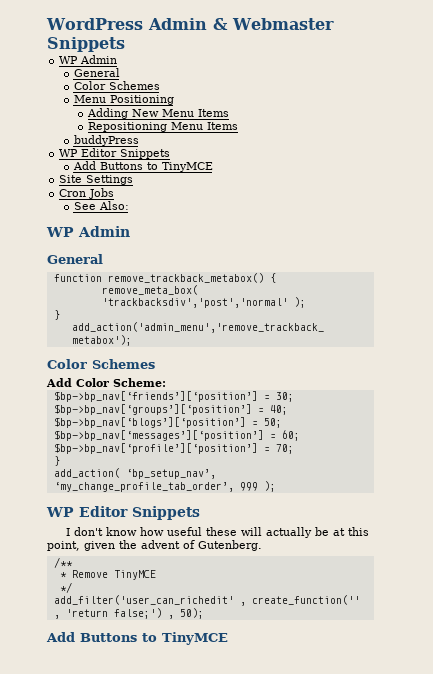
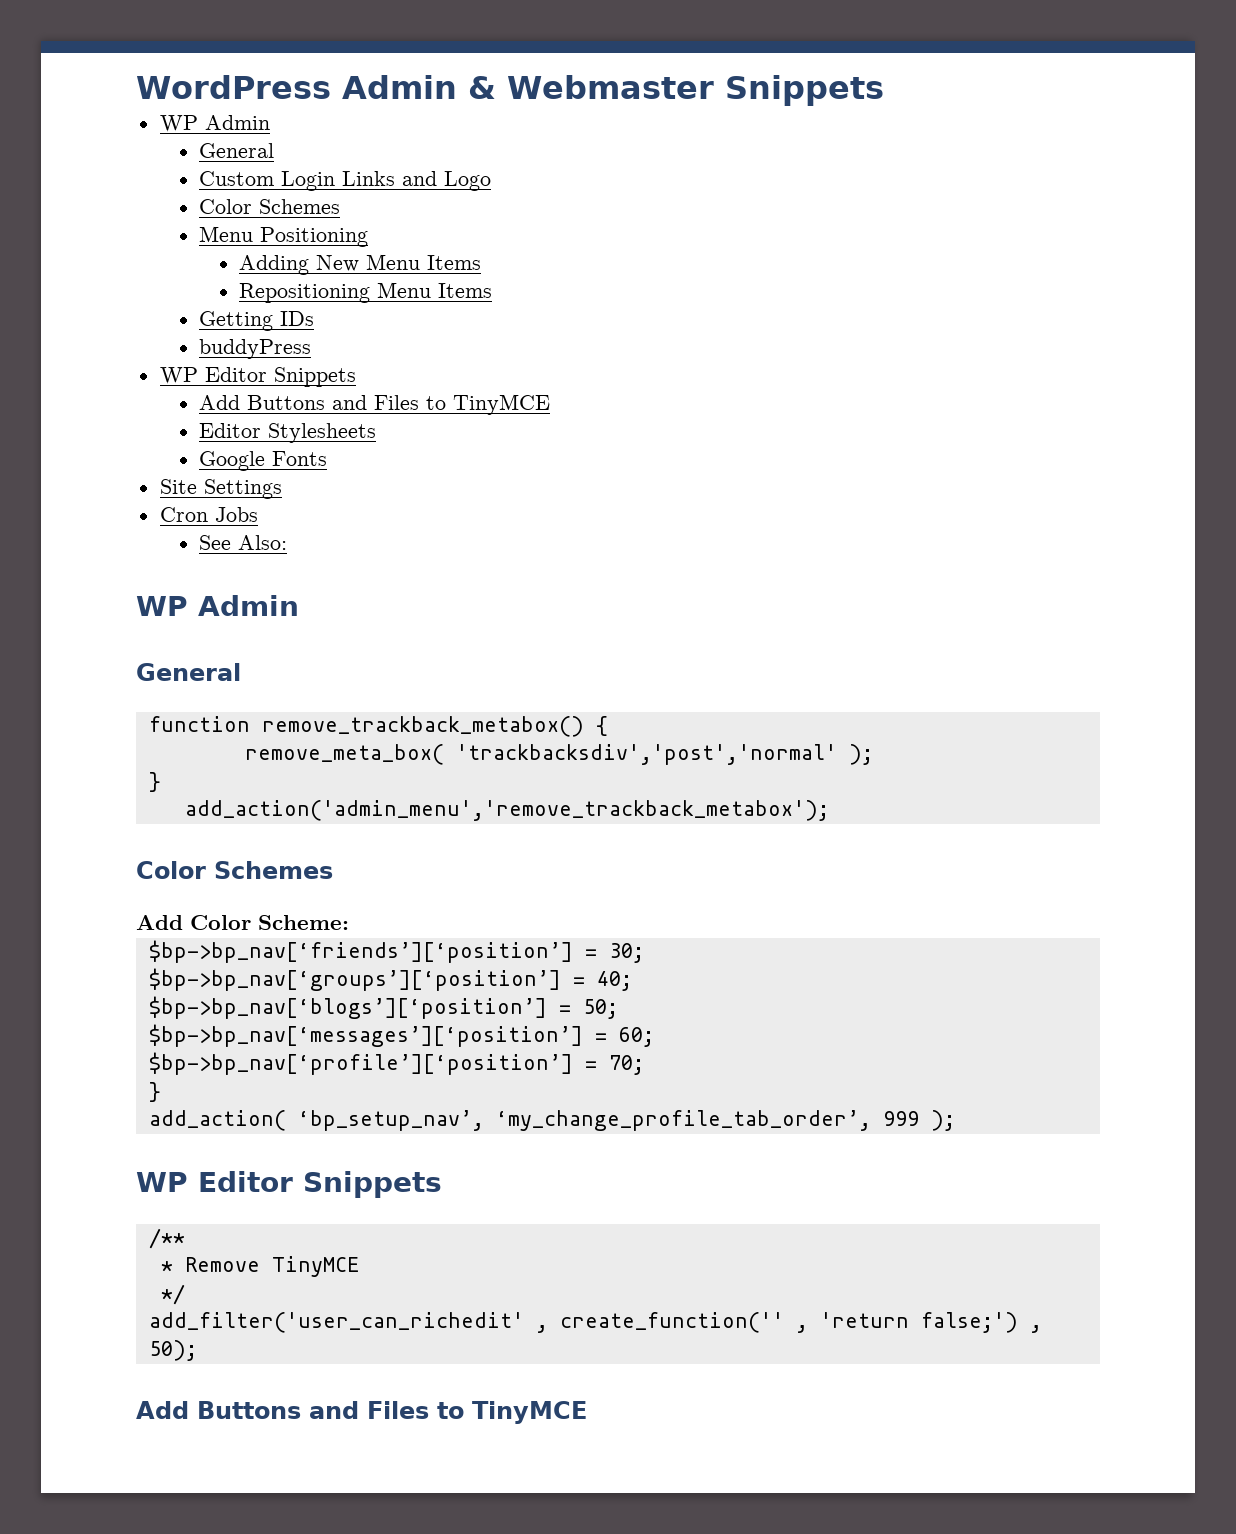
(120, 72) none -> [199,171,492,191] // Custom Login Links and Logo
(238, 126) none -> [199,311,315,331] // Getting IDs
[146,162,213,172] to TinyMCE -> [332,394,551,415] [199,423,377,443] [199,451,328,471] and Files to TinyMCE // Editor Stylesheets // Google Fonts
[65,527,369,538] [47,540,262,551] // I don't know how useful these will actually be at this point, given the advent of Gutenberg. -> (442, 1184) none
(137, 637) none -> [309,1401,429,1419] and Files

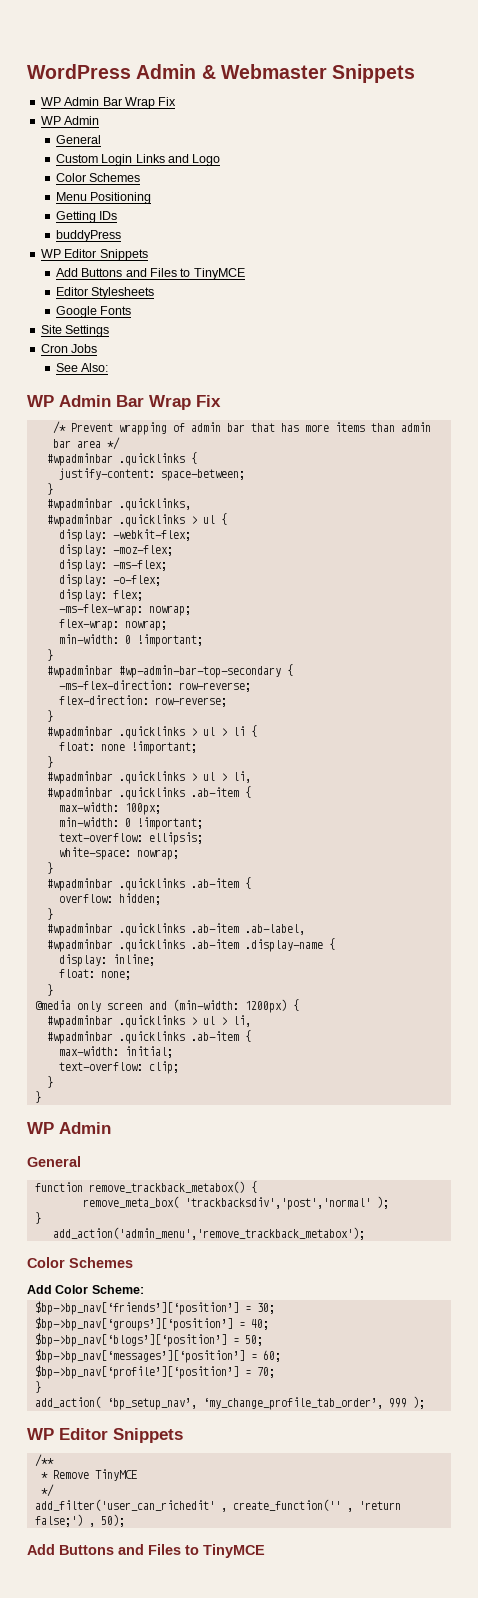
(884, 90) none -> [40,97,177,109] // WP Admin Bar Wrap Fix
[239,254,482,275] [239,282,493,303] // Adding New Menu Items // Repositioning Menu Items -> (152, 198) none
(288, 542) none -> [27,395,221,410] [52,421,431,435] [52,437,120,450] [46,452,197,466] [58,468,245,481] [46,483,53,495] [46,498,191,511] [46,513,227,527] [58,529,191,542] [58,544,173,557] [58,559,167,572] [58,574,161,587] [58,589,143,602] [58,604,191,616] [58,619,167,631] [58,634,203,647] [46,649,53,661] [46,664,293,678] [58,680,251,692] [58,695,227,707] [46,710,53,722] [46,725,257,739] [58,741,197,754] [46,756,53,768] [46,771,251,784] [46,786,251,800] [58,802,161,815] [58,817,203,830] [58,832,203,845] [58,847,179,860] [46,862,53,874] [46,877,251,891] [58,893,161,905] [46,908,53,920] [46,923,305,936] [46,938,335,952] [58,954,155,967] [58,969,131,980] [46,984,53,996] [34,999,299,1013] [46,1015,251,1028] [46,1030,251,1044] [58,1046,173,1058] [58,1061,179,1074] [46,1076,53,1088] [34,1091,41,1103] // WP Admin Bar Wrap Fix // /* Prevent wrapping of admin bar that has more items than admin bar area */ // #wpadminbar .quicklinks { // justify-content: space-between; // } // #wpadminbar .quicklinks, // #wpadminbar .quicklinks > ul { // display: -webkit-flex; // display: -moz-flex; // display: -ms-flex; // display: -o-flex; // display: flex; // -ms-flex-wrap: nowrap; // flex-wrap: nowrap; // min-width: 0 !important; // } // #wpadminbar #wp-admin-bar-top-secondary { // -ms-flex-direction: row-reverse; // flex-direction: row-reverse; // } // #wpadminbar .quicklinks > ul > li { // float: none !important; // } // #wpadminbar .quicklinks > ul > li, // #wpadminbar .quicklinks .ab-item { // max-width: 100px; // min-width: 0 !important; // text-overflow: ellipsis; // white-space: nowrap; // } // #wpadminbar .quicklinks .ab-item { // overflow: hidden; // } // #wpadminbar .quicklinks .ab-item .ab-label, // #wpadminbar .quicklinks .ab-item .display-name { // display: inline; // float: none; // } // @media only screen and (min-width: 1200px) { // #wpadminbar .quicklinks > ul > li, // #wpadminbar .quicklinks .ab-item { // max-width: initial; // text-overflow: clip; // } // }

